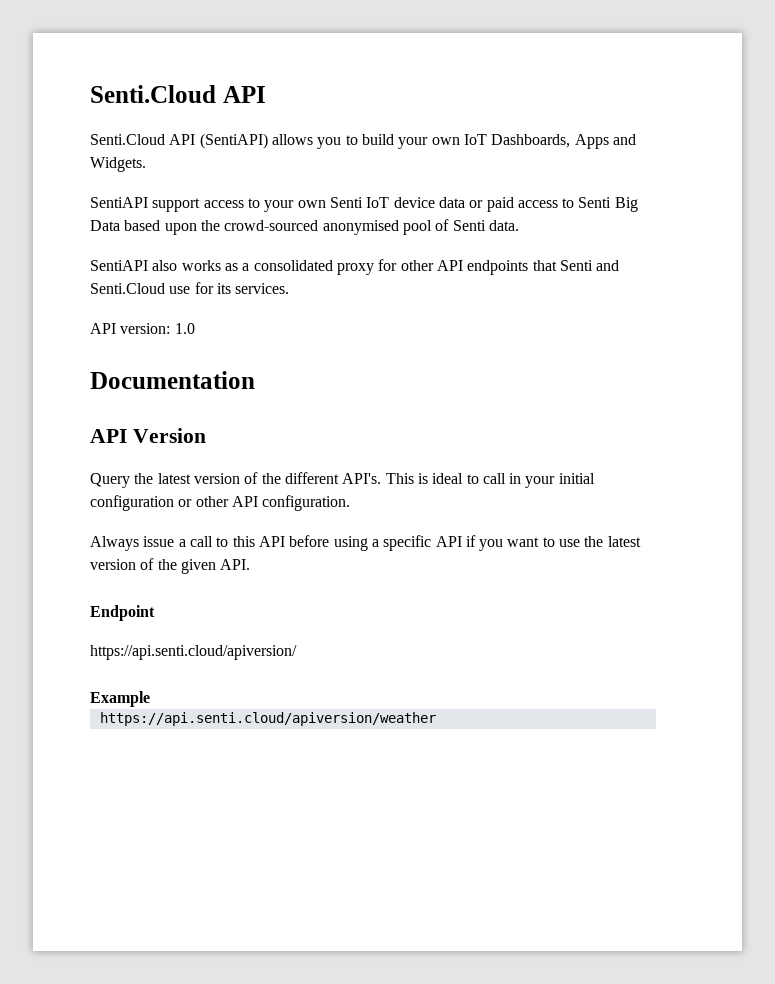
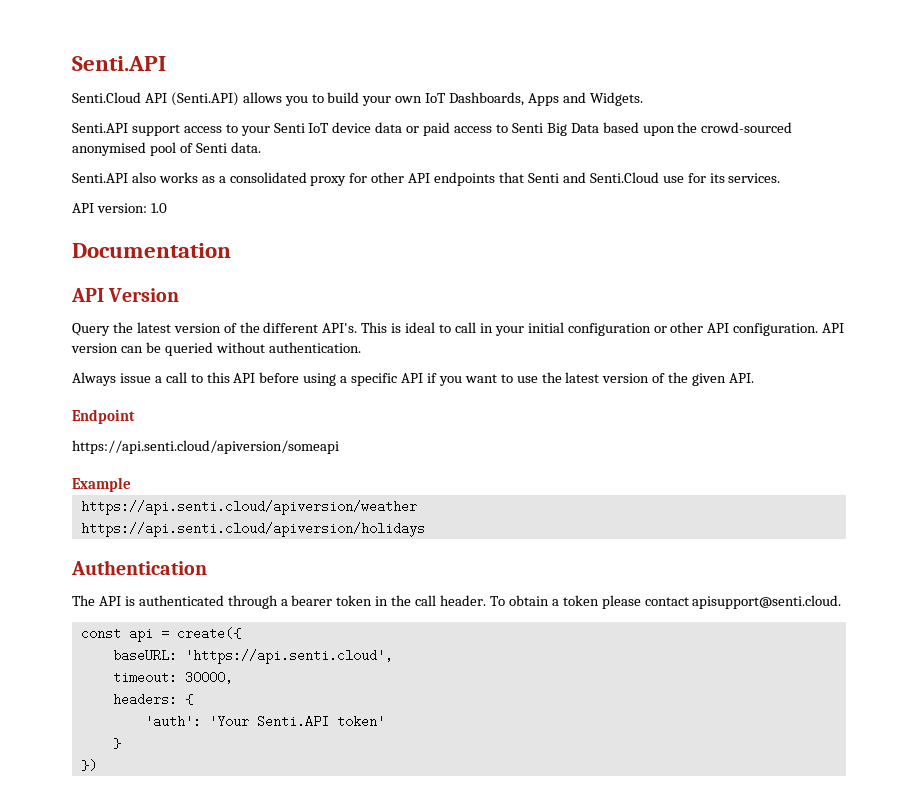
[90,85,266,103] [90,133,268,149] Senti.Cloud API // Senti.Cloud API (SentiAPI) -> [72,56,166,71] [72,92,239,106] Senti.API // Senti.Cloud API (Senti.API)
[90,197,148,208] SentiAPI -> [72,123,128,133] Senti.API
[297,200,326,208] own -> (270, 131) none
[90,260,148,271] SentiAPI -> [72,173,128,183] Senti.API
(351, 503) none -> [822,323,845,333] [71,342,361,356] API version can be queried without authentication.
[90,645,297,660] https://api.senti.cloud/apiversion/ -> [72,440,339,454] https://api.senti.cloud/apiversion/someapi
(436, 719) none -> [80,522,425,537] [71,560,207,575] [72,595,842,609] [80,627,241,642] [112,649,393,664] [112,671,233,684] [112,693,193,706] [144,715,385,728] [112,738,121,749] [80,759,97,772] // https://api.senti.cloud/apiversion/holidays // Authentication // The API is authenticated through a bearer token in the call header. To obtain a token please contact apisupport@senti.cloud. // const api = create({ // baseURL: 'https://api.senti.cloud', // timeout: 30000, // headers: { // 'auth': 'Your Senti.API token' // } // })

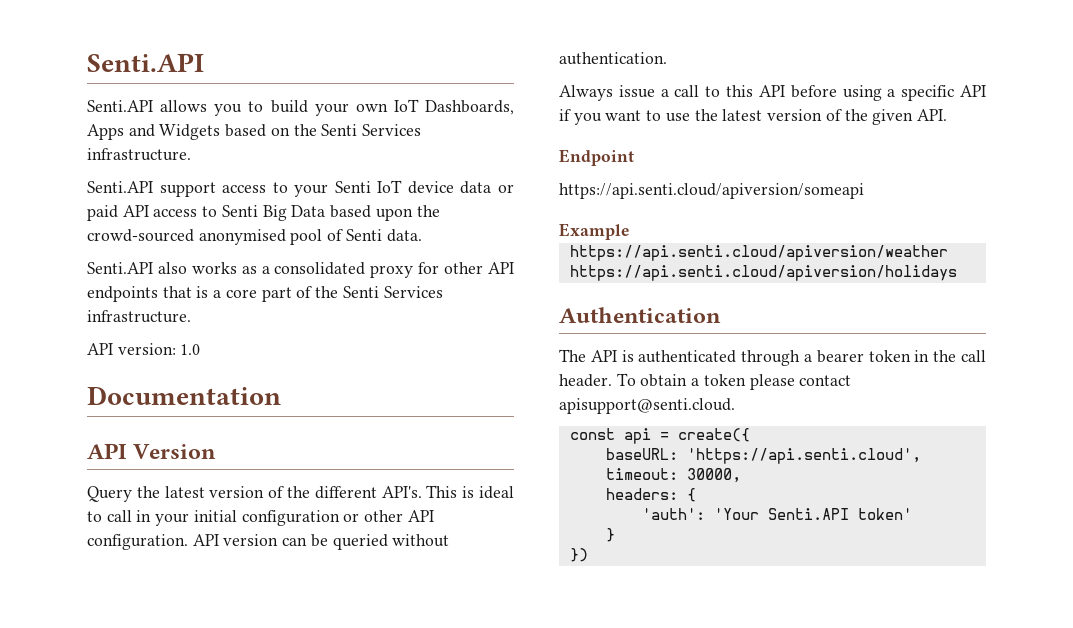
[72,92,239,106] Senti.Cloud API (Senti.API) -> [87,100,153,112] Senti.API
[589,92,643,106] Widgets. -> [159,124,422,140] [87,148,191,161] Widgets based on the Senti Services infrastructure.
(451, 129) none -> [122,205,149,217] API
[527,172,781,183] Senti and Senti.Cloud use for its services. -> [196,286,443,302] [87,310,191,323] is a core part of the Senti Services infrastructure.

